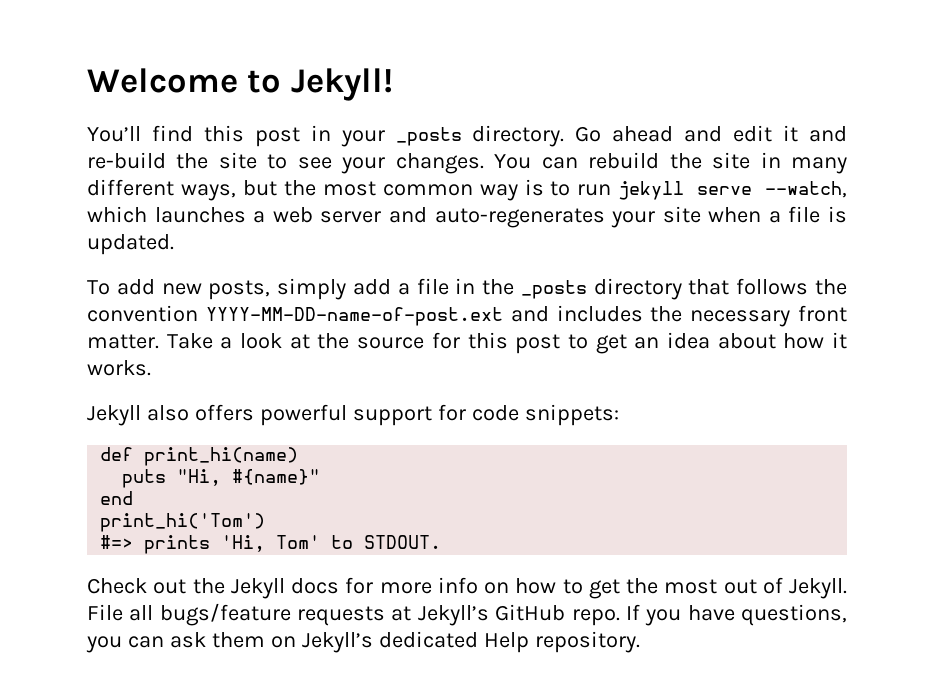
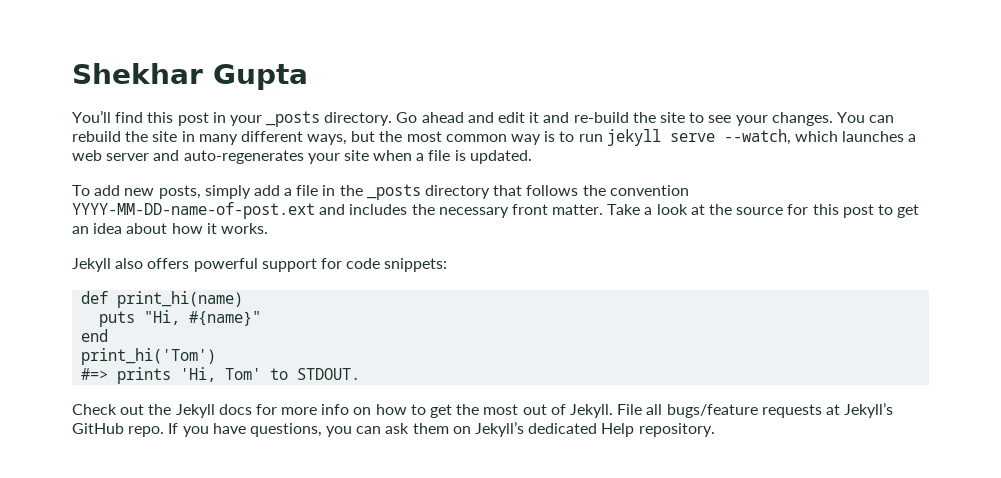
[87,68,393,101] Welcome to Jekyll! -> [72,63,308,90] Shekhar Gupta

